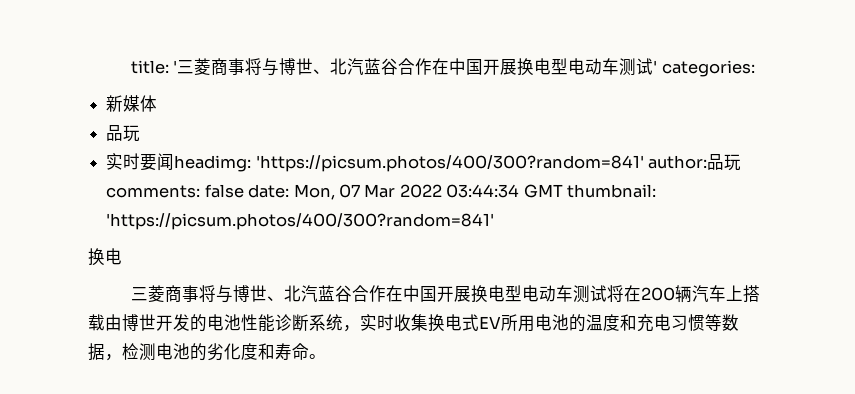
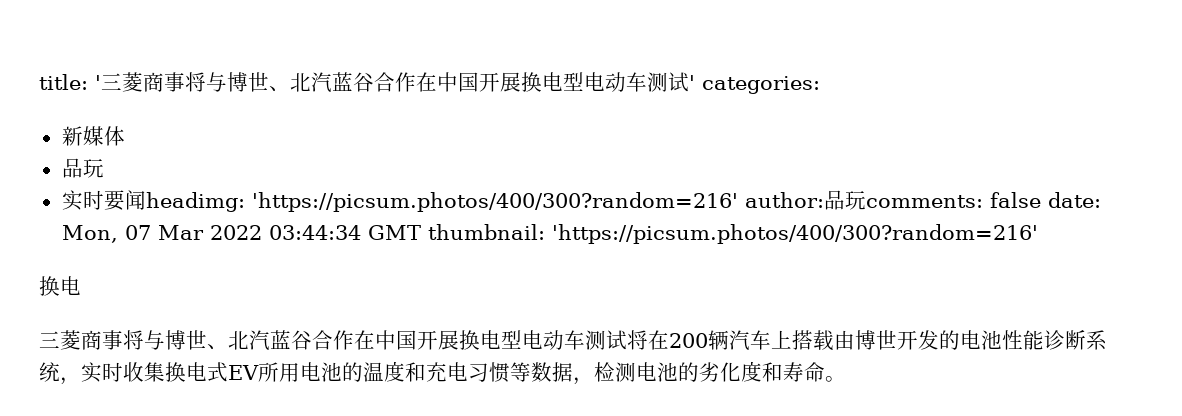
[255,155,644,172] 'https://picsum.photos/400/300?random=841' -> [251,192,738,212] 'https://picsum.photos/400/300?random=216'
[106,213,495,230] 'https://picsum.photos/400/300?random=841' -> [551,224,1038,244] 'https://picsum.photos/400/300?random=216'

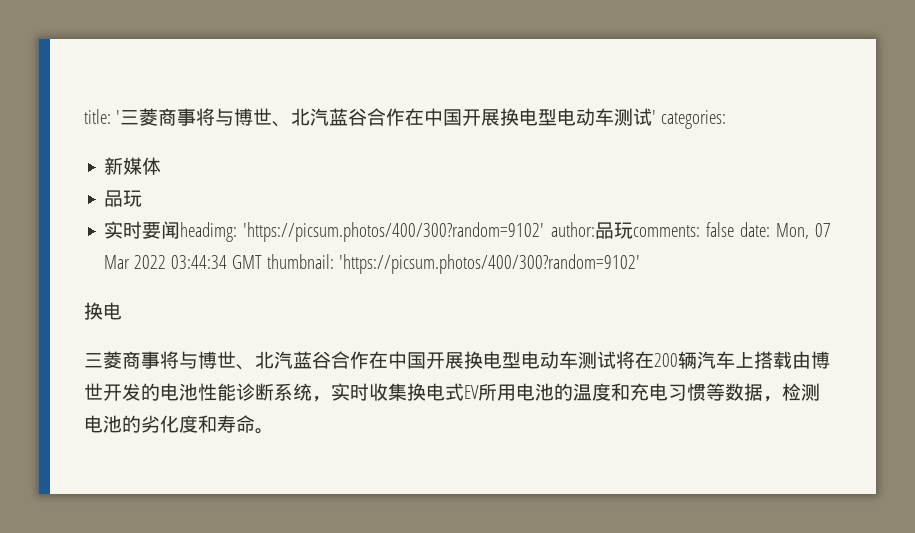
[251,192,738,212] 'https://picsum.photos/400/300?random=216' -> [243,222,545,242] 'https://picsum.photos/400/300?random=9102'
[551,224,1038,244] 'https://picsum.photos/400/300?random=216' -> [339,254,641,274] 'https://picsum.photos/400/300?random=9102'

